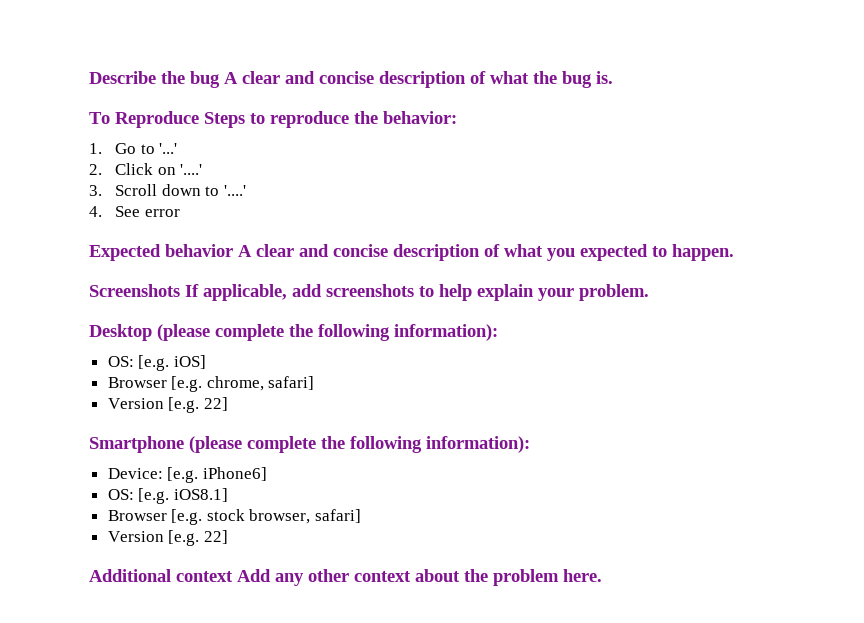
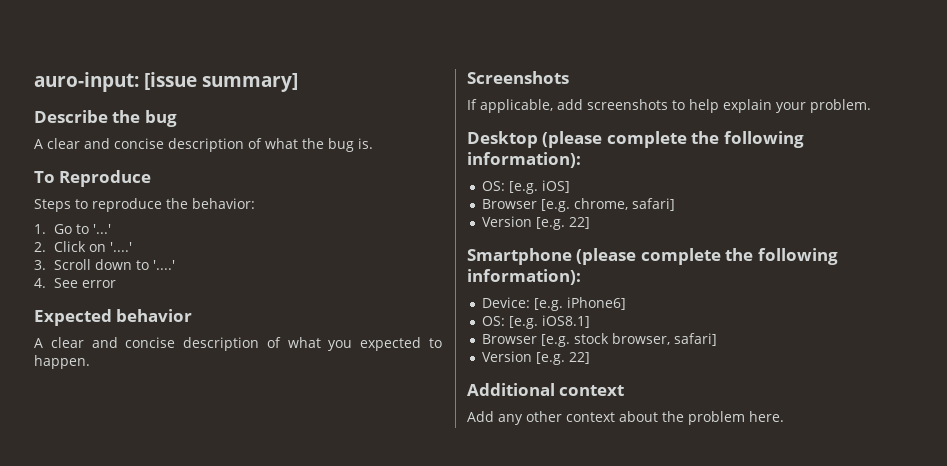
(89, 77) none -> [34,72,299,92] auro-input: [issue summary] //
(220, 79) none -> (177, 118) //
(199, 119) none -> (152, 178) //
(233, 250) none -> (193, 315) //
(180, 290) none -> (569, 77) //
(233, 576) none -> (625, 390) //

